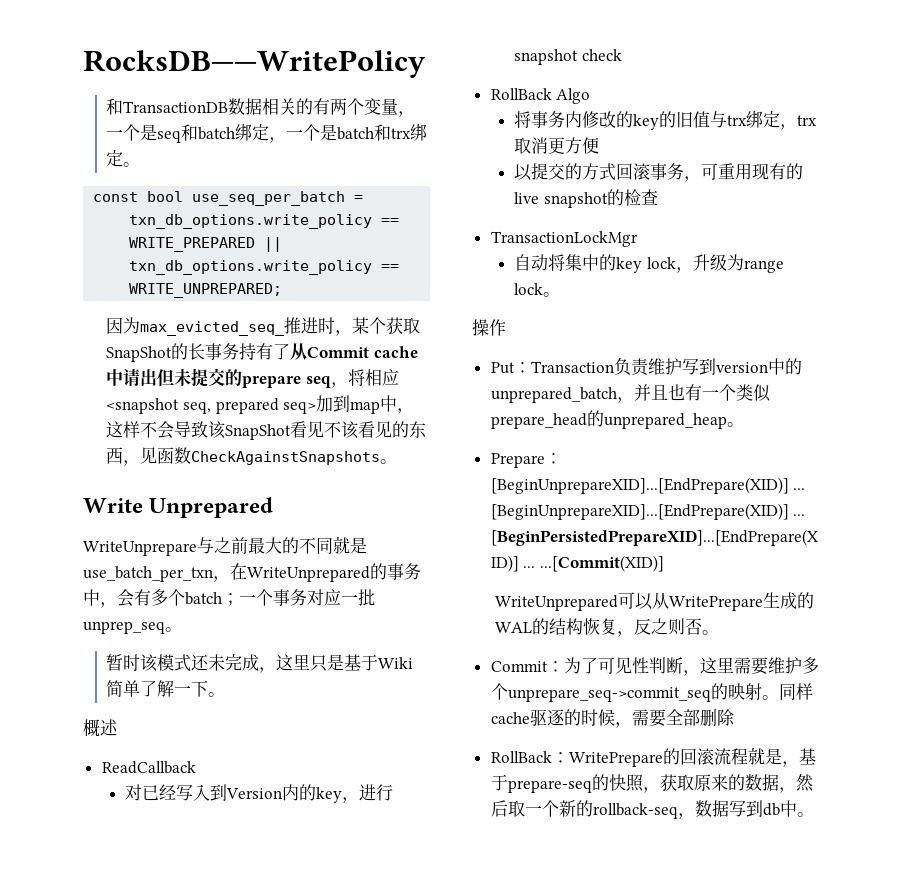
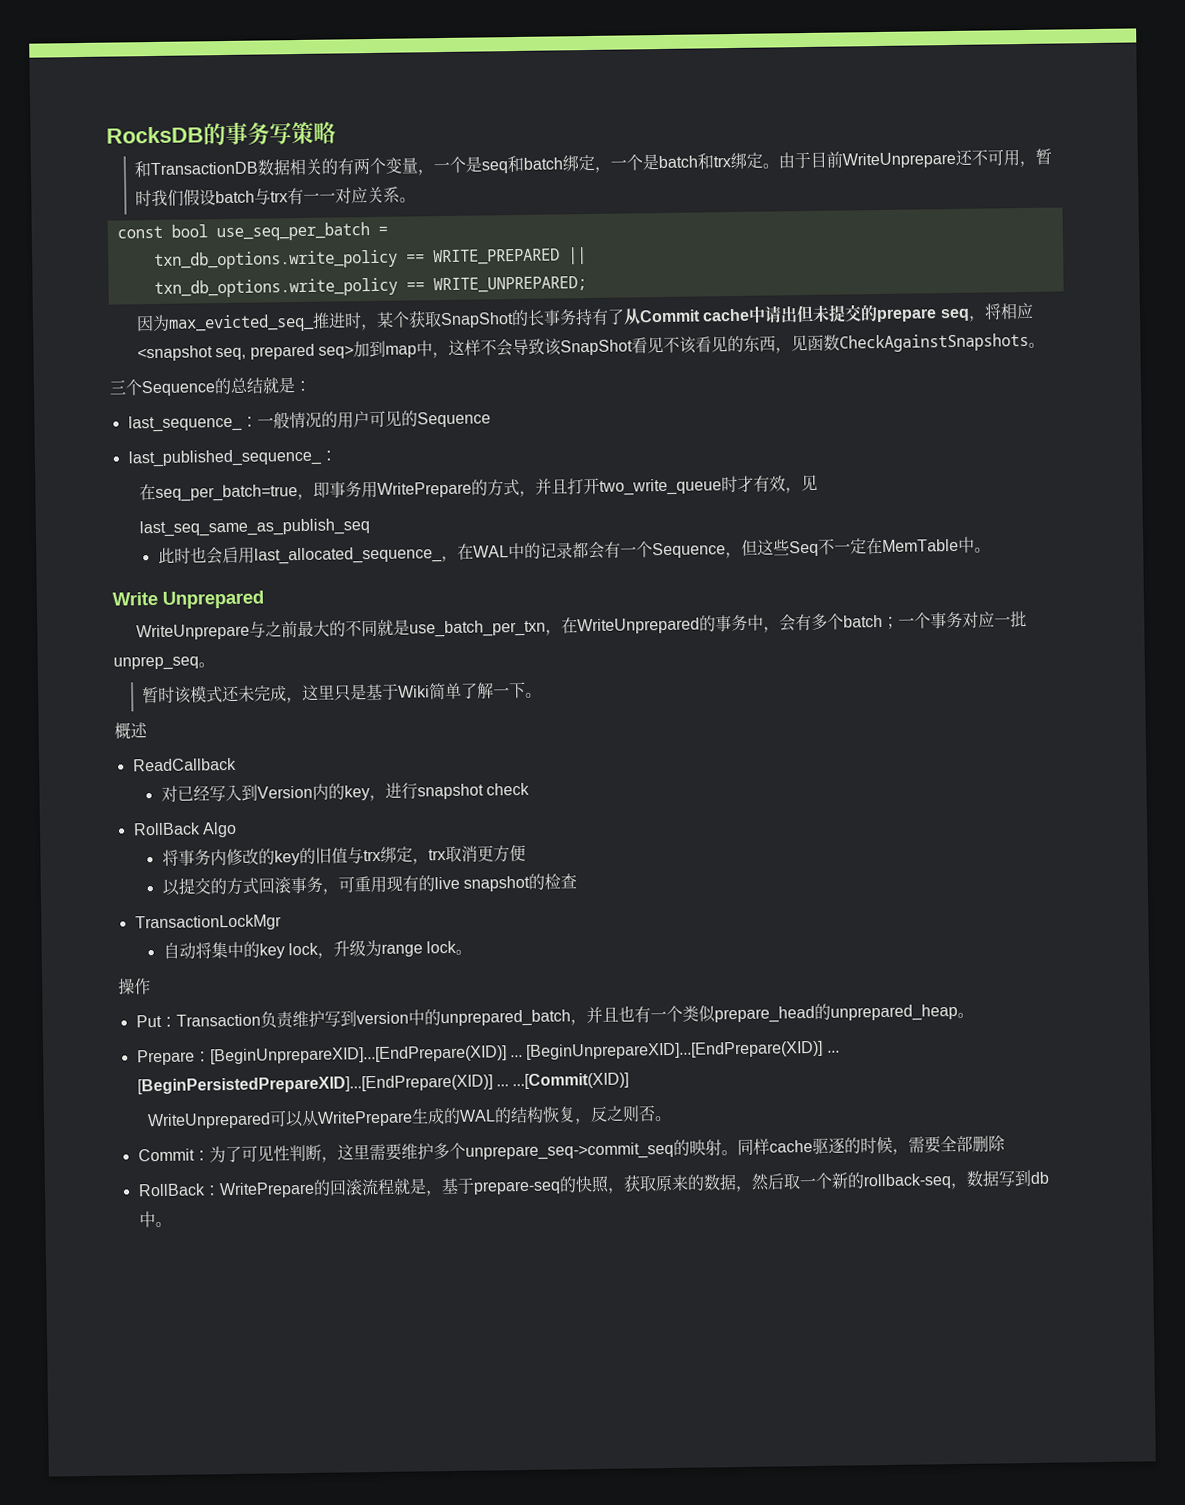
[83,50,426,78] RocksDB——WritePolicy -> [106,121,336,146] RocksDB的事务写策略
(141, 164) none -> [778,148,1053,169] [135,186,417,207] 由于目前WriteUnprepare还不可用，暂时我们假设batch与trx有一一对应关系。
(398, 461) none -> [109,377,311,397] [127,410,491,433] [127,448,337,468] [139,474,819,503] [139,518,371,538] [157,536,991,565] // 三个Sequence的总结就是： // last_sequence_：一般情况的用户可见的Sequence // last_published_sequence_： // 在seq_per_batch=true，即事务用WritePrepare的方式，并且打开two_write_queue时才有效，见 // last_seq_same_as_publish_seq // 此时也会启用last_allocated_sequence_，在WAL中的记录都会有一个Sequence，但这些Seq不一定在MemTable中。

